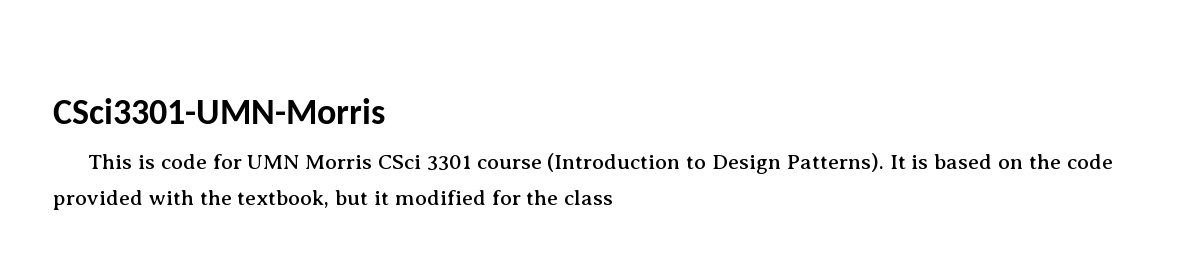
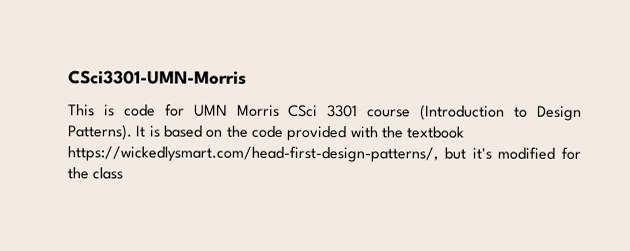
[237,190,390,208] textbook, but it -> [406,126,465,139] [67,145,492,163] textbook https://wickedlysmart.com/head-first-design-patterns/, but it's

